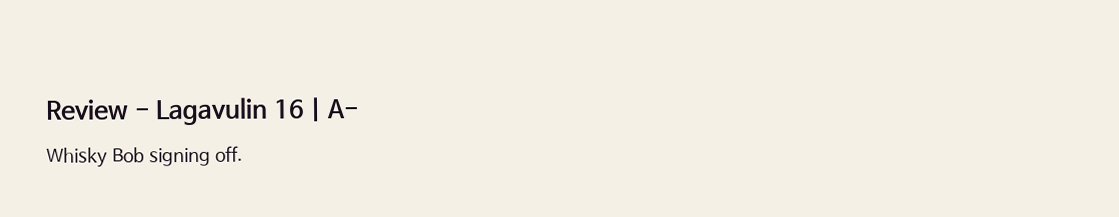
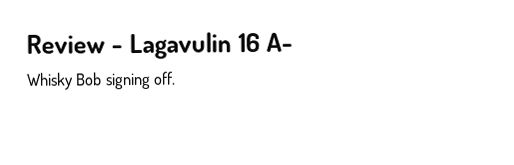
[309,97,323,122] | -> (261, 42) none

